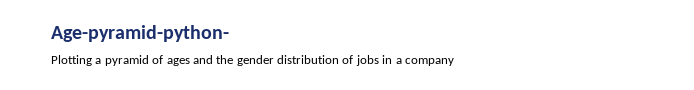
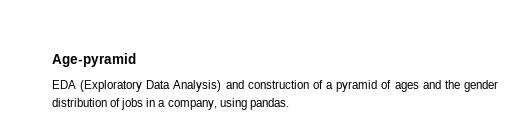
[51,25,229,42] [51,55,92,66] Age-pyramid-python- // Plotting -> [52,53,136,67] [52,80,323,92] Age-pyramid // EDA (Exploratory Data Analysis) and construction of
[404,58,454,66] company -> [167,98,289,110] company, using pandas.

